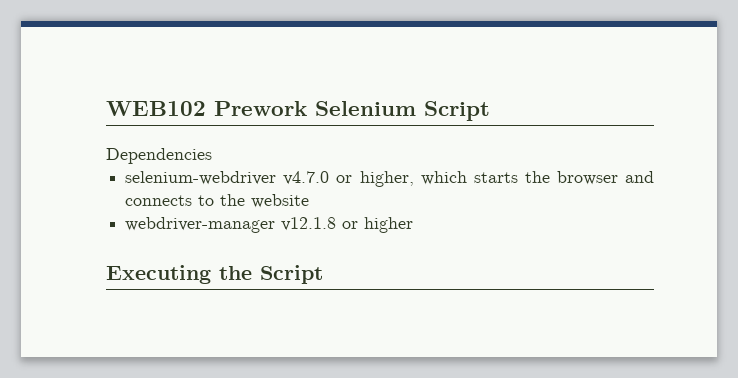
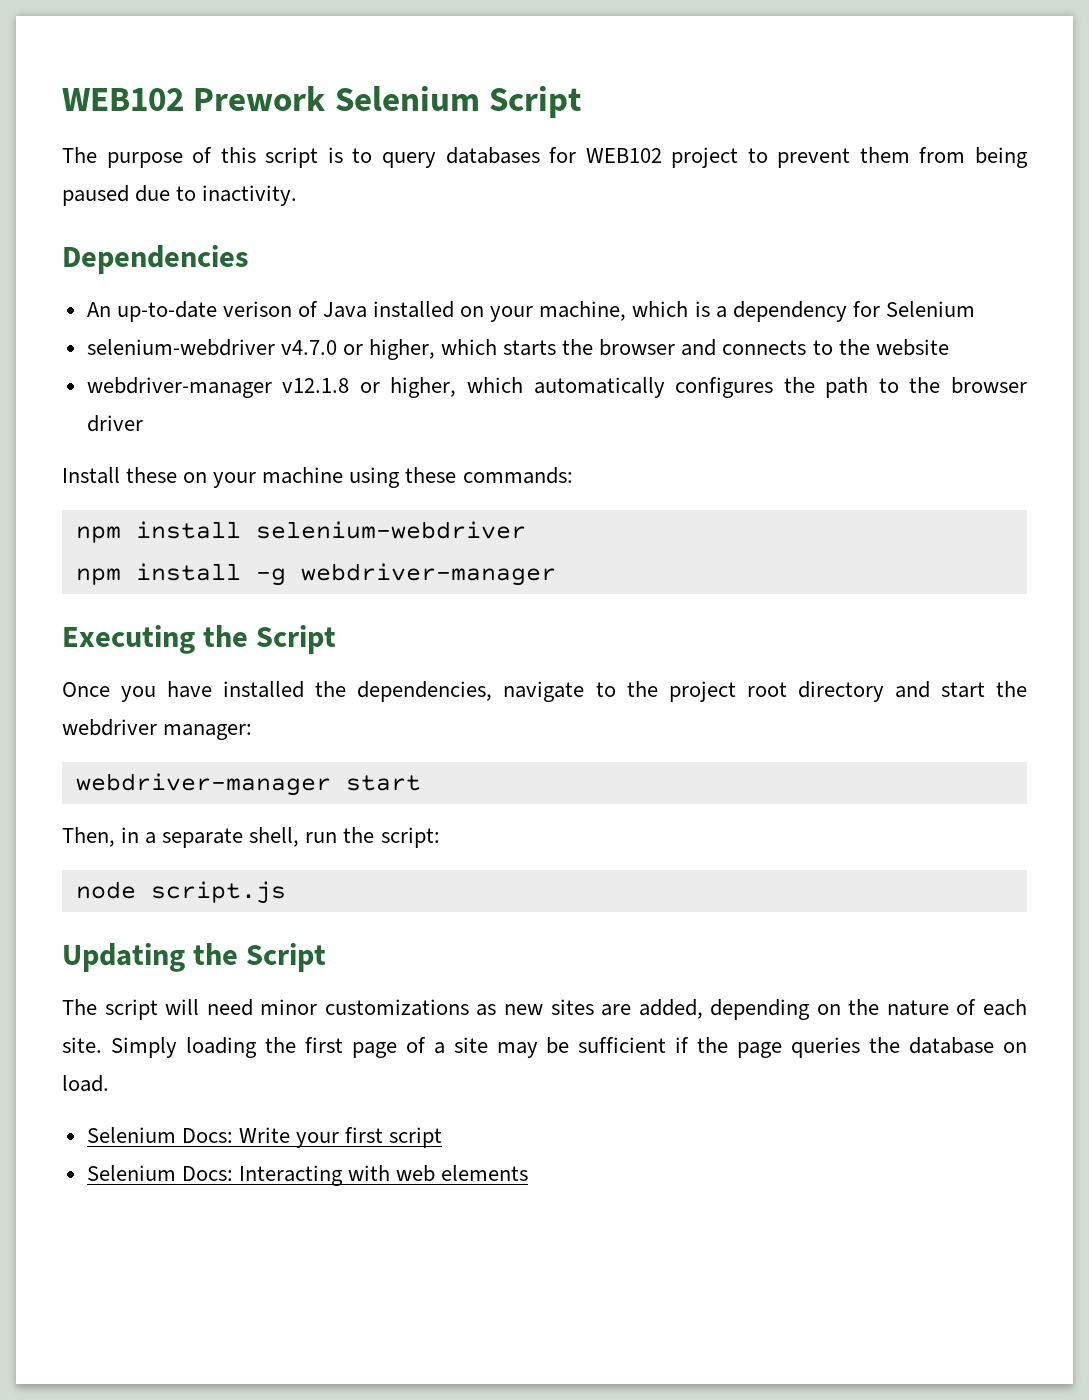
[106,148,212,164] Dependencies -> [62,147,1028,168] [62,185,298,206] [62,245,249,274] [86,301,975,322] The purpose of this script is to query databases for WEB102 project to prevent them from being paused due to inactivity. // Dependencies // An up-to-date verison of Java installed on your machine, which is a dependency for Selenium
[364,217,414,233] [106,265,323,284] higher // Executing the Script -> [390,377,1027,398] [86,415,143,432] [62,467,573,488] [75,521,526,543] [75,563,556,586] [62,625,337,654] [62,681,1027,702] [62,719,253,740] [75,773,421,796] [62,827,440,848] [75,881,286,904] [62,943,327,972] [62,999,1027,1020] [62,1037,1027,1058] [62,1075,109,1092] [86,1127,443,1148] [86,1165,529,1186] higher, which automatically configures the path to the browser driver // Install these on your machine using these commands: // npm install selenium-webdriver // npm install -g webdriver-manager // Executing the Script // Once you have installed the dependencies, navigate to the project root directory and start the webdriver manager: // webdriver-manager start // Then, in a separate shell, run the script: // node script.js // Updating the Script // The script will need minor customizations as new sites are added, depending on the nature of each site. Simply loading the first page of a site may be sufficient if the page queries the database on load. // Selenium Docs: Write your first script // Selenium Docs: Interacting with web elements

